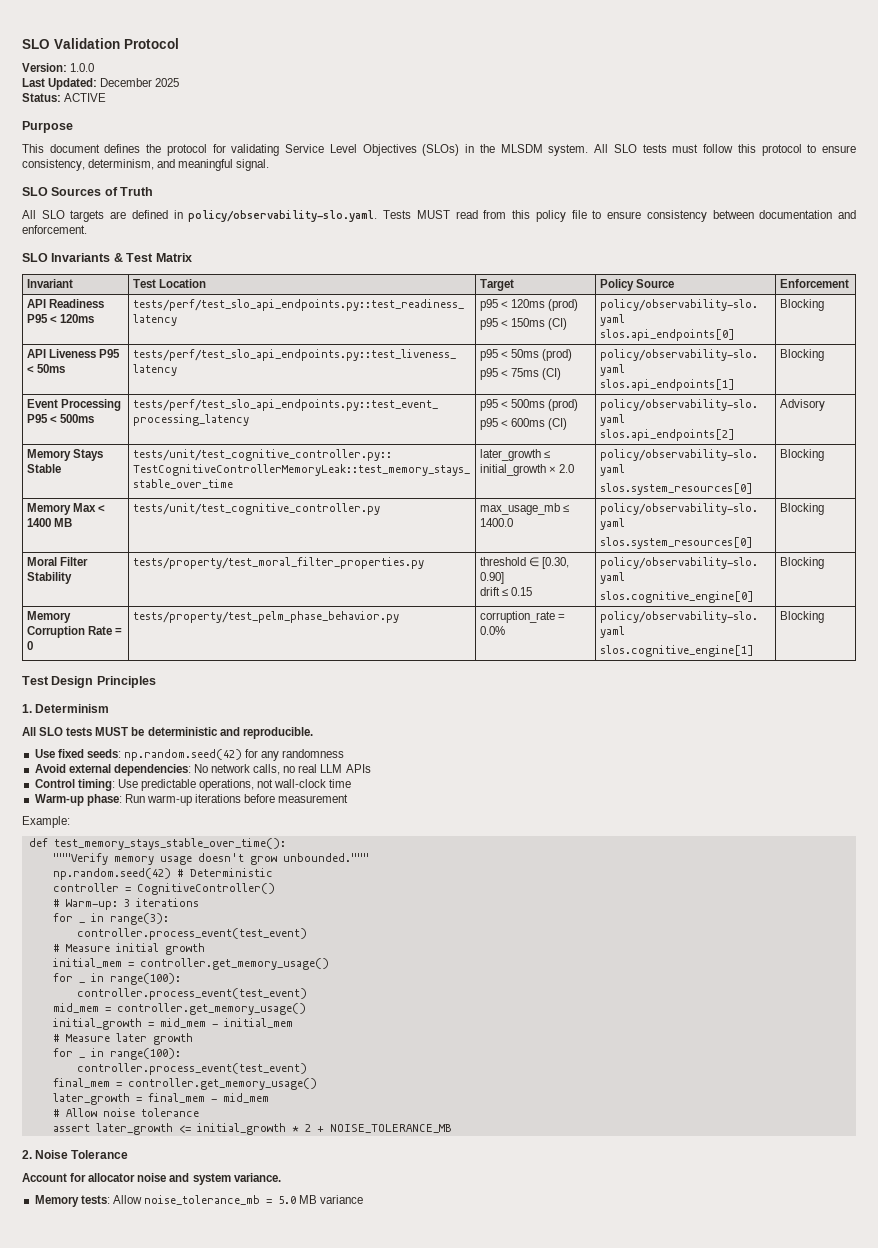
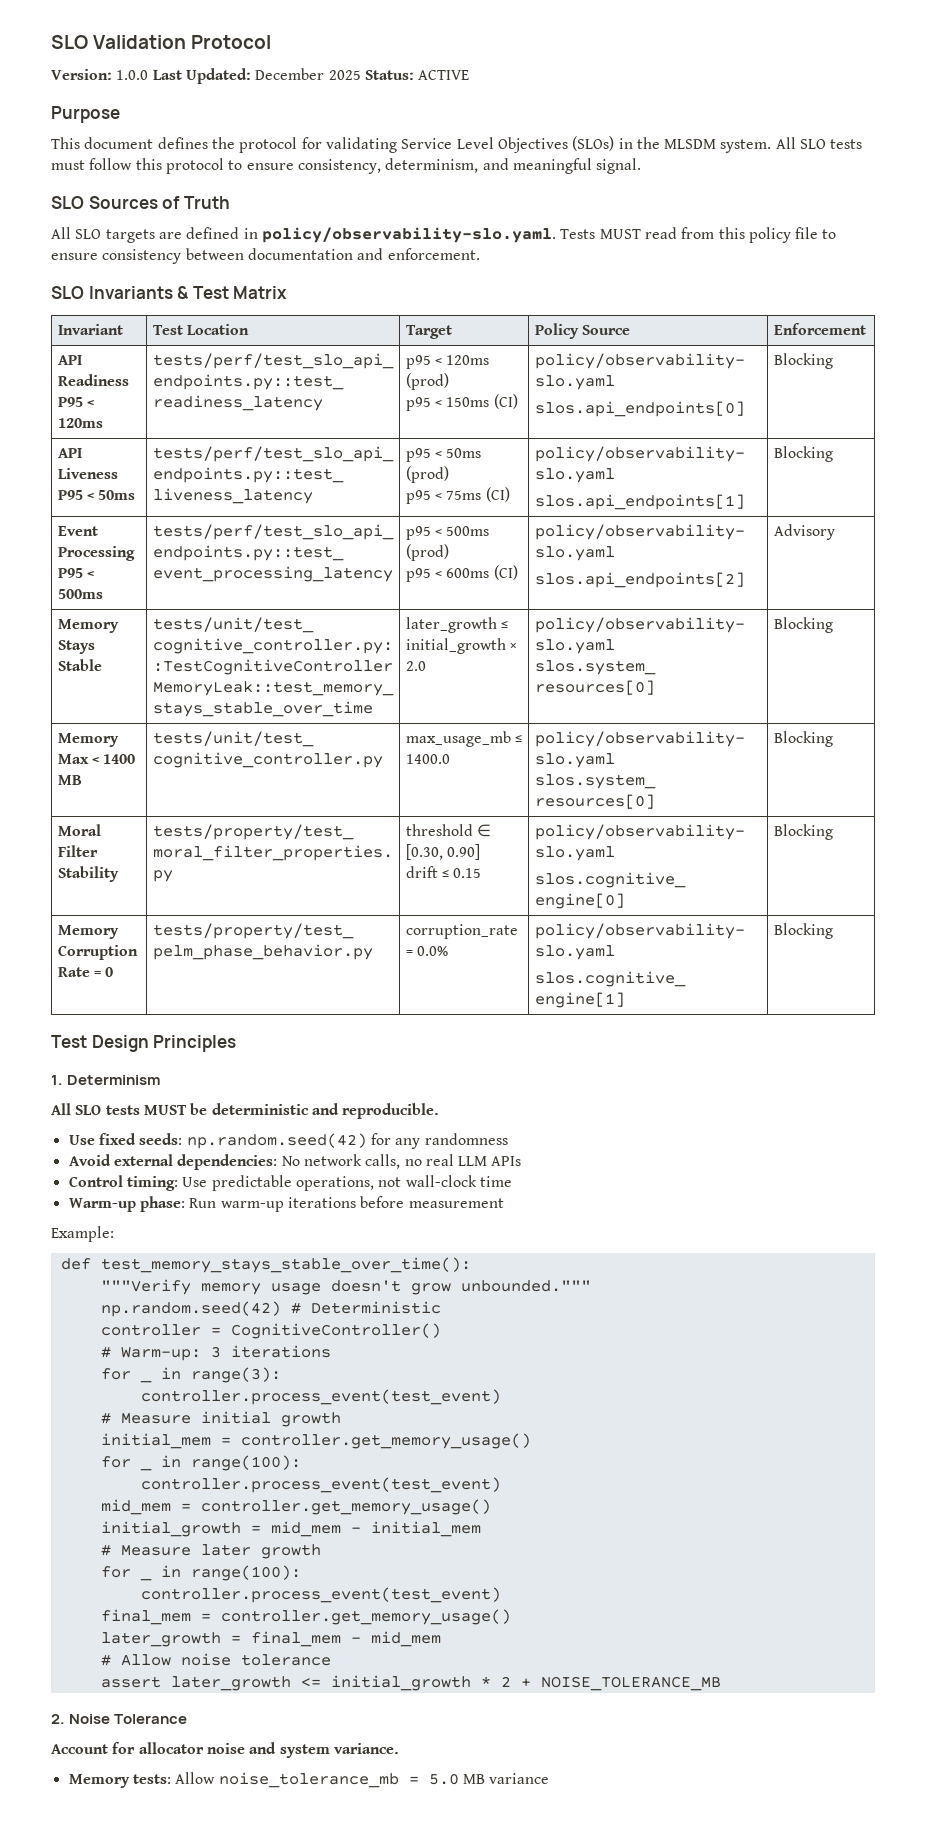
(95, 67) // -> (149, 75) none
(180, 82) // -> (361, 75) none

